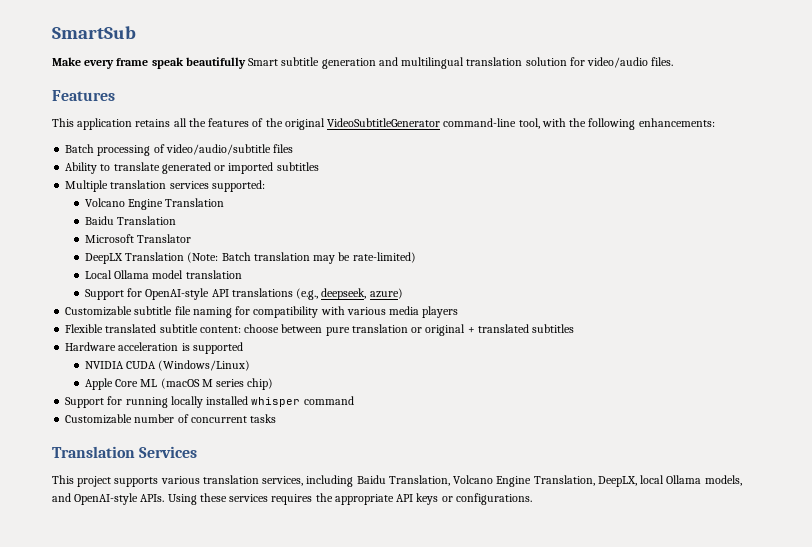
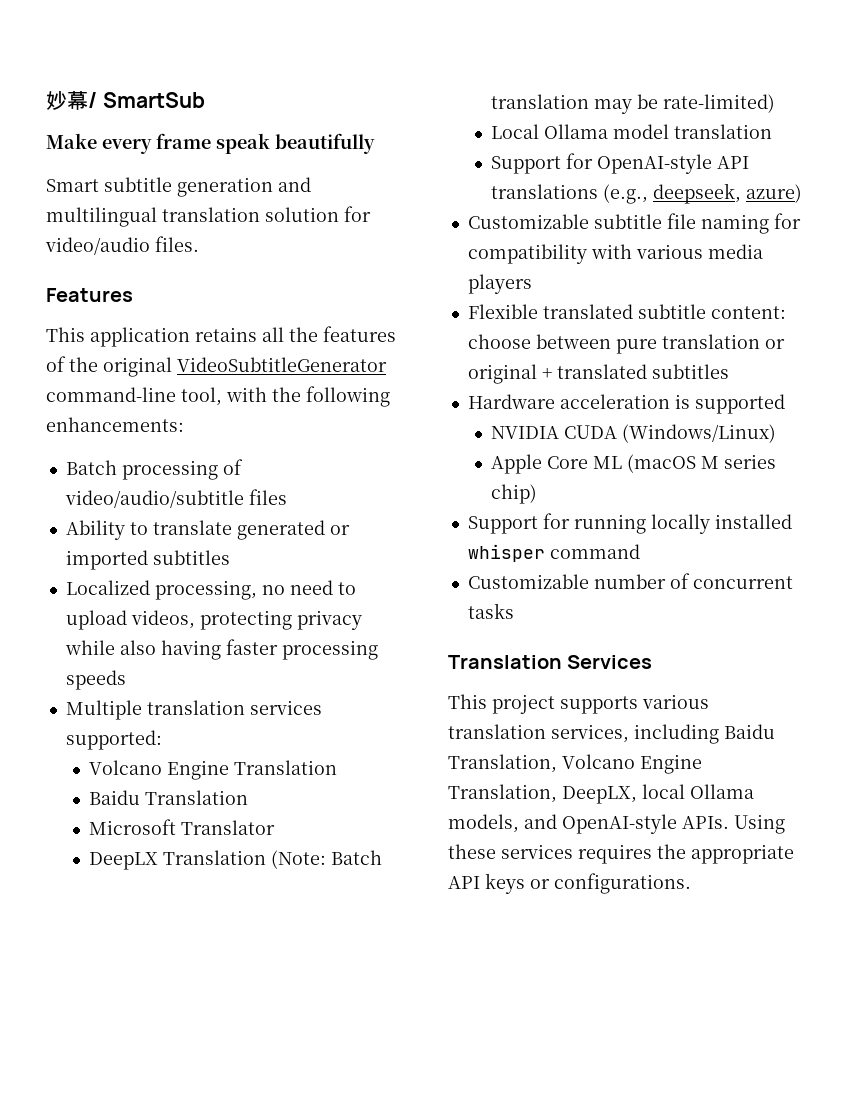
(52, 32) none -> [46,91,97,110] 妙幕/
(246, 63) none -> (375, 143) //
(319, 166) none -> [65,580,356,600] [65,610,362,630] [64,639,378,660] [65,670,126,690] // Localized processing, no need to upload videos, protecting privacy while also having faster processing speeds

